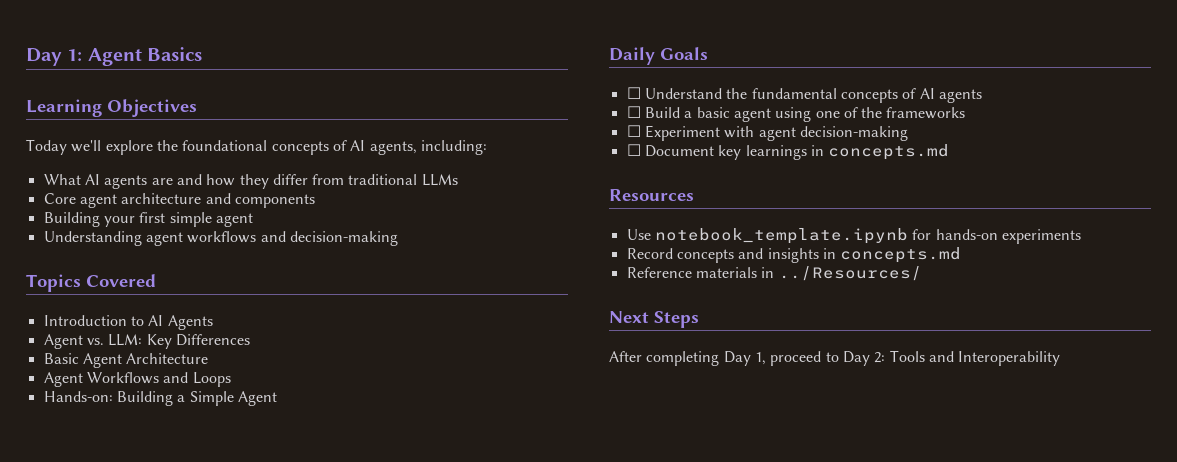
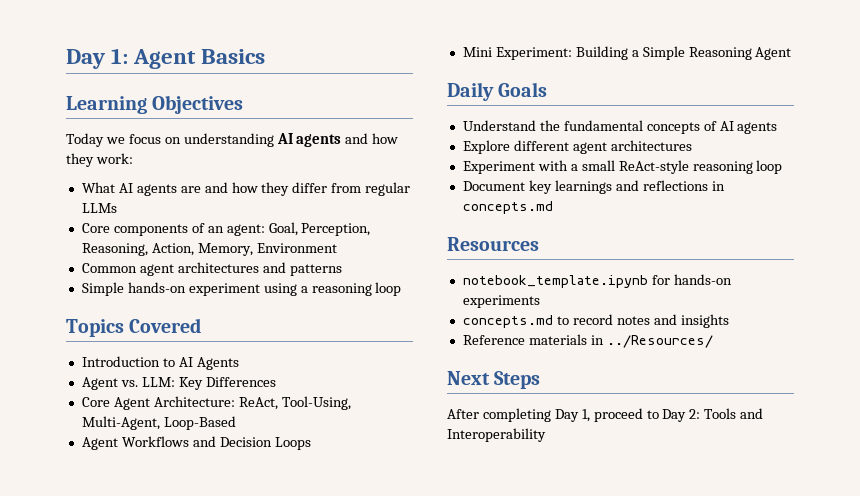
[71,140,487,155] we'll explore the foundational concepts of AI agents, including: -> [105,133,399,147] [66,153,133,167] we focus on understanding AI agents and how they work:
[348,174,418,185] traditional -> [365,182,411,196] regular
[79,193,315,208] [43,212,253,227] [43,231,398,246] agent architecture and components // Building your first simple agent // Understanding agent workflows and decision-making -> [113,222,371,236] [81,243,337,256] [81,262,342,276] [81,282,402,296] components of an agent: Goal, Perception, Reasoning, Action, Memory, Environment // Common agent architectures and patterns // Simple hands-on experiment using a reasoning loop
[43,353,209,368] Basic Agent Architecture -> [81,396,351,410] [81,416,236,430] Core Agent Architecture: ReAct, Tool-Using, Multi-Agent, Loop-Based
(189, 377) none -> [219,437,272,447] Decision
[43,391,113,402] Hands-on: -> [462,47,572,60] Mini Experiment:
(234, 398) none -> [688,47,752,60] Reasoning
[626,87,641,99] ☐ -> (548, 89) none
[626,106,966,122] [626,125,908,141] [626,144,641,156] ☐ Build a basic agent using one of the frameworks // ☐ Experiment with agent decision-making // ☐ -> [462,140,692,154] [462,160,783,174] Explore different agent architectures // Experiment with a small ReAct-style reasoning loop //
(807, 152) none -> [615,180,708,191] and reflections
[626,229,651,240] Use -> (539, 244) none
[626,248,734,263] Record concepts -> [462,314,650,328] concepts.md to record notes
[822,247,962,263] in concepts.md -> (729, 321) none

